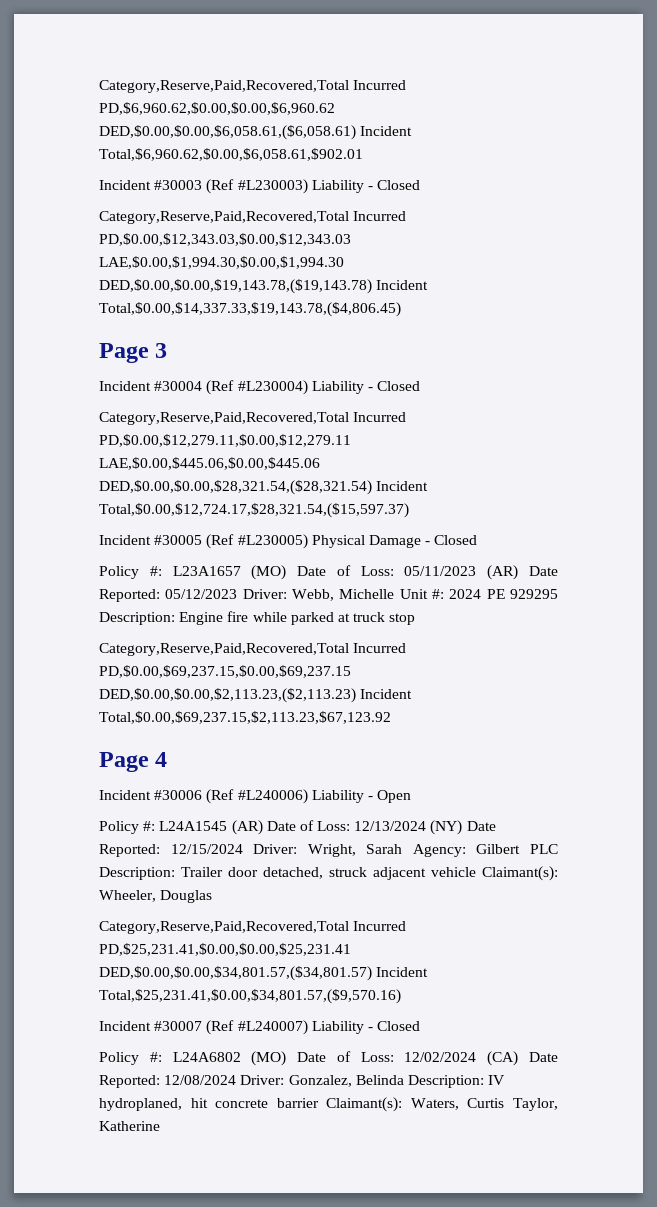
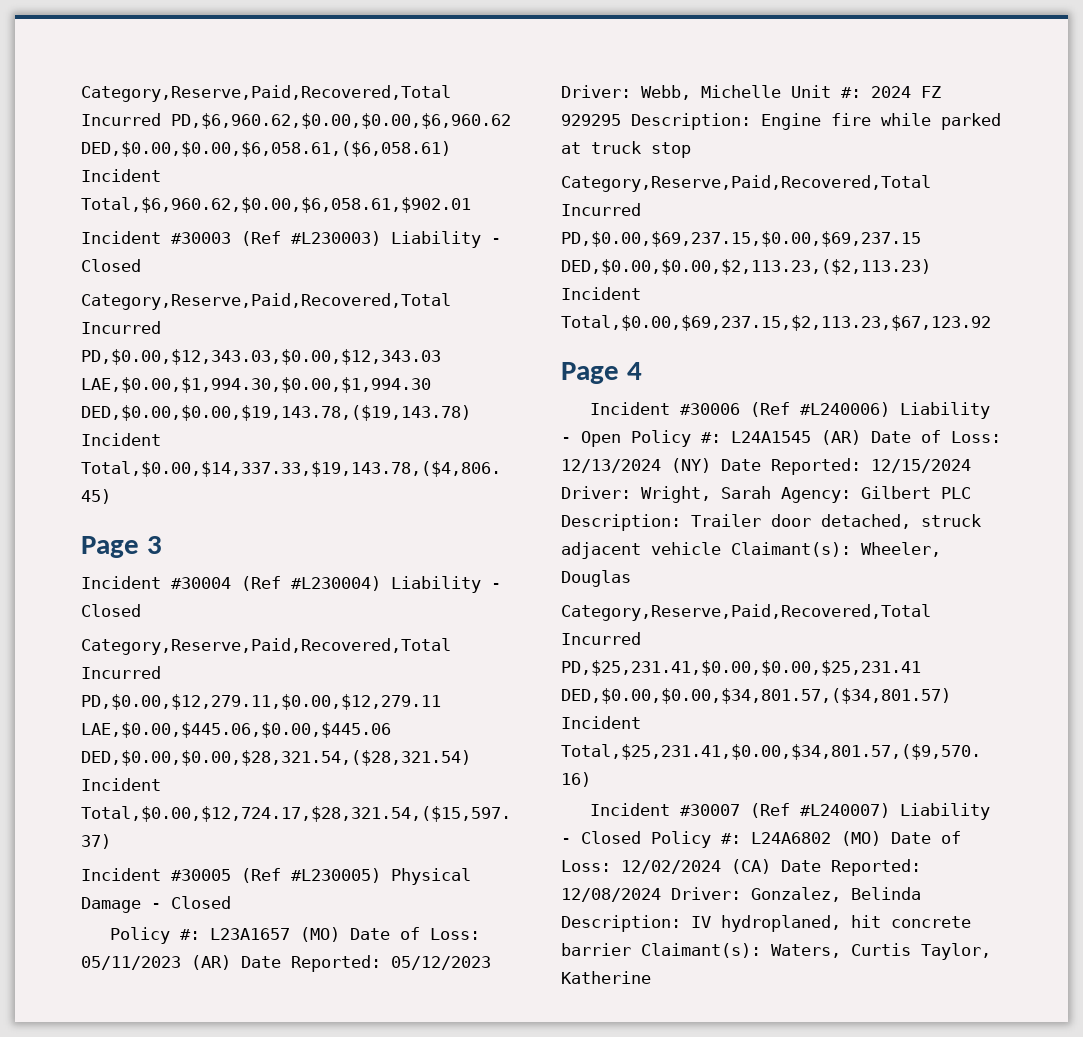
[486,589,505,599] PE -> [921,86,941,98] FZ
(412, 796) // -> (621, 439) none
(421, 1026) // -> (641, 837) none

